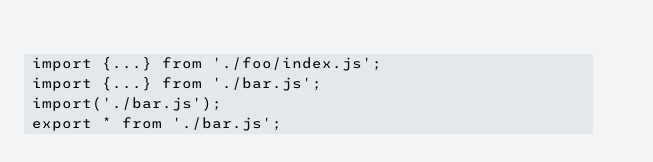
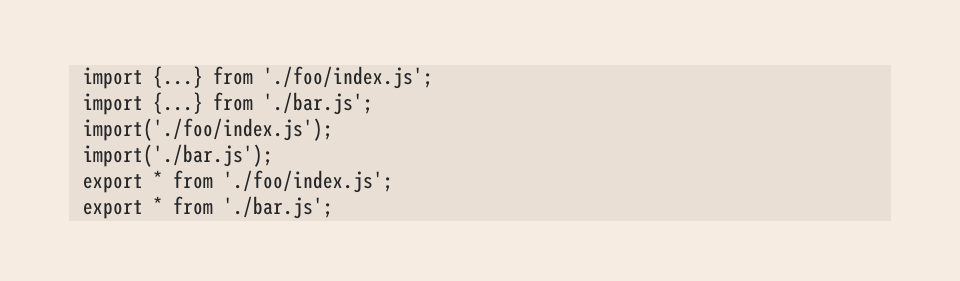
(323, 84) none -> [82,118,333,141] // import('./foo/index.js');
(223, 104) none -> [82,170,393,193] // export * from './foo/index.js';

